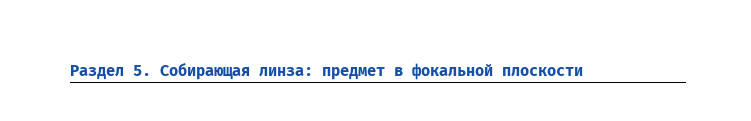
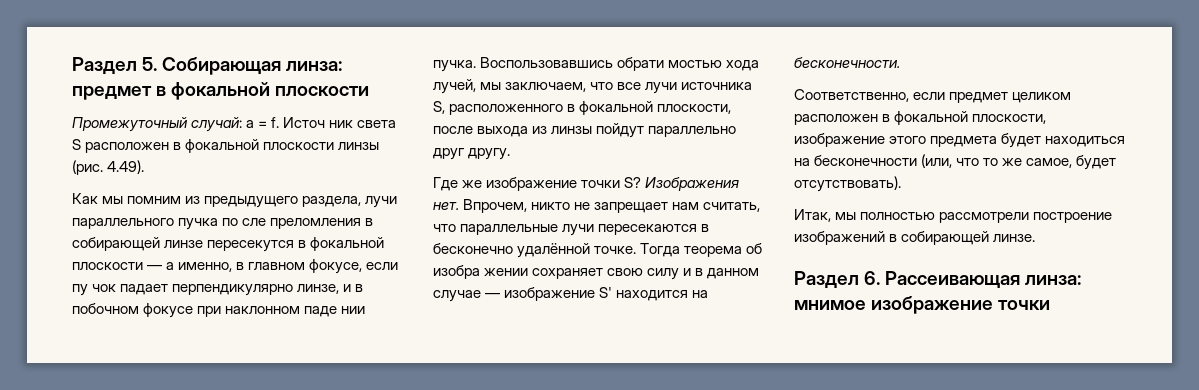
(583, 72) none -> [72,117,397,132] [72,139,380,153] [72,160,145,175] [72,193,398,208] [72,218,374,230] [72,237,385,252] [72,259,399,274] [72,284,364,296] [72,303,366,318] [433,57,760,72] [433,79,753,94] [433,101,732,115] [433,123,737,138] [433,148,511,160] [433,177,740,191] [433,199,761,213] [433,224,710,236] [433,243,763,258] [433,265,760,280] [433,287,709,302] [794,57,900,68] [794,89,1072,103] [794,111,1047,125] [794,133,1126,148] [794,154,1117,170] [794,176,901,192] [794,209,1113,223] [794,231,1036,245] [794,271,1082,289] [794,296,1051,314] // Промежуточный случай: a = f. Источ ник света S расположен в фокальной плоскости линзы (рис. 4.49). // Как мы помним из предыдущего раздела, лучи параллельного пучка по сле преломления в собирающей линзе пересекутся в фокальной плоскости — а именно, в главном фокусе, если пу чок падает перпендикулярно линзе, и в побочном фокусе при наклонном паде нии пучка. Воспользовавшись обрати мостью хода лучей, мы заключаем, что все лучи источника S, расположенного в фокальной плоскости, после выхода из линзы пойдут параллельно друг другу. // Где же изображение точки S? Изображения нет. Впрочем, никто не запрещает нам считать, что параллельные лучи пересекаются в бесконечно удалённой точке. Тогда теорема об изобра жении сохраняет свою силу и в данном случае — изображение S' находится на бесконечности. // Соответственно, если предмет целиком расположен в фокальной плоскости, изображение этого предмета будет находиться на бесконечности (или, что то же самое, будет отсутствовать). // Итак, мы полностью рассмотрели построение изображений в собирающей линзе. // Раздел 6. Рассеивающая линза: мнимое изображение точки

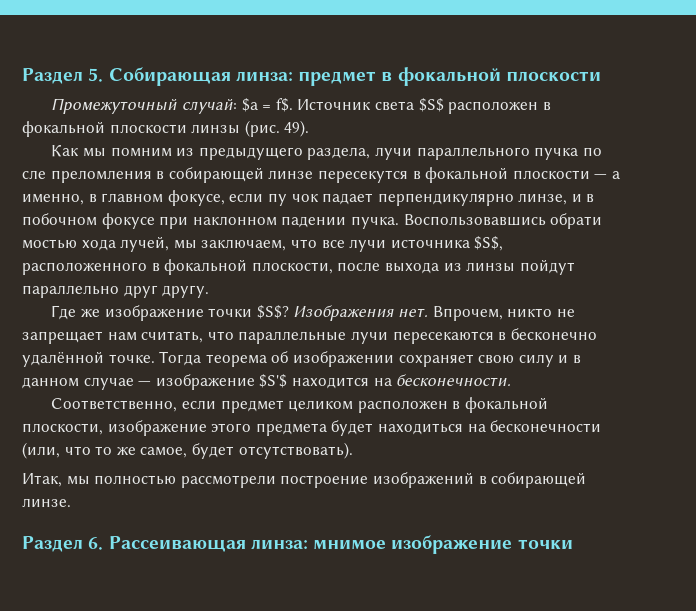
[246,117,397,128] [72,139,81,150] a = f. Источ ник света S -> [241,98,444,112] $a = f$. Источник света $S$
[107,160,145,174] 4.49). -> [284,120,310,137] 49).
[304,306,366,317] паде нии -> [281,216,347,228] падении
[433,101,445,114] S, -> [474,236,504,251] $S$,
[624,177,642,188] S? -> [256,305,289,319] $S$?
[433,265,529,279] изобра жении -> [292,351,394,367] изображении
[599,287,613,298] S' -> [259,374,288,388] $S'$

